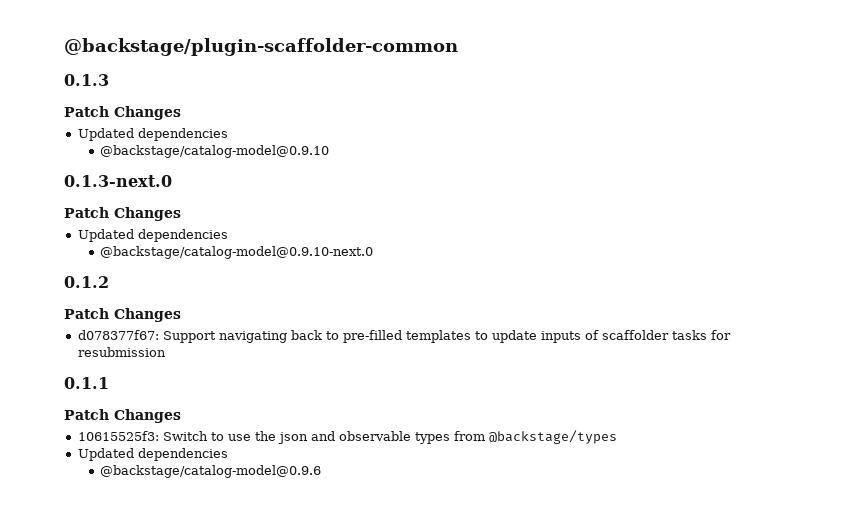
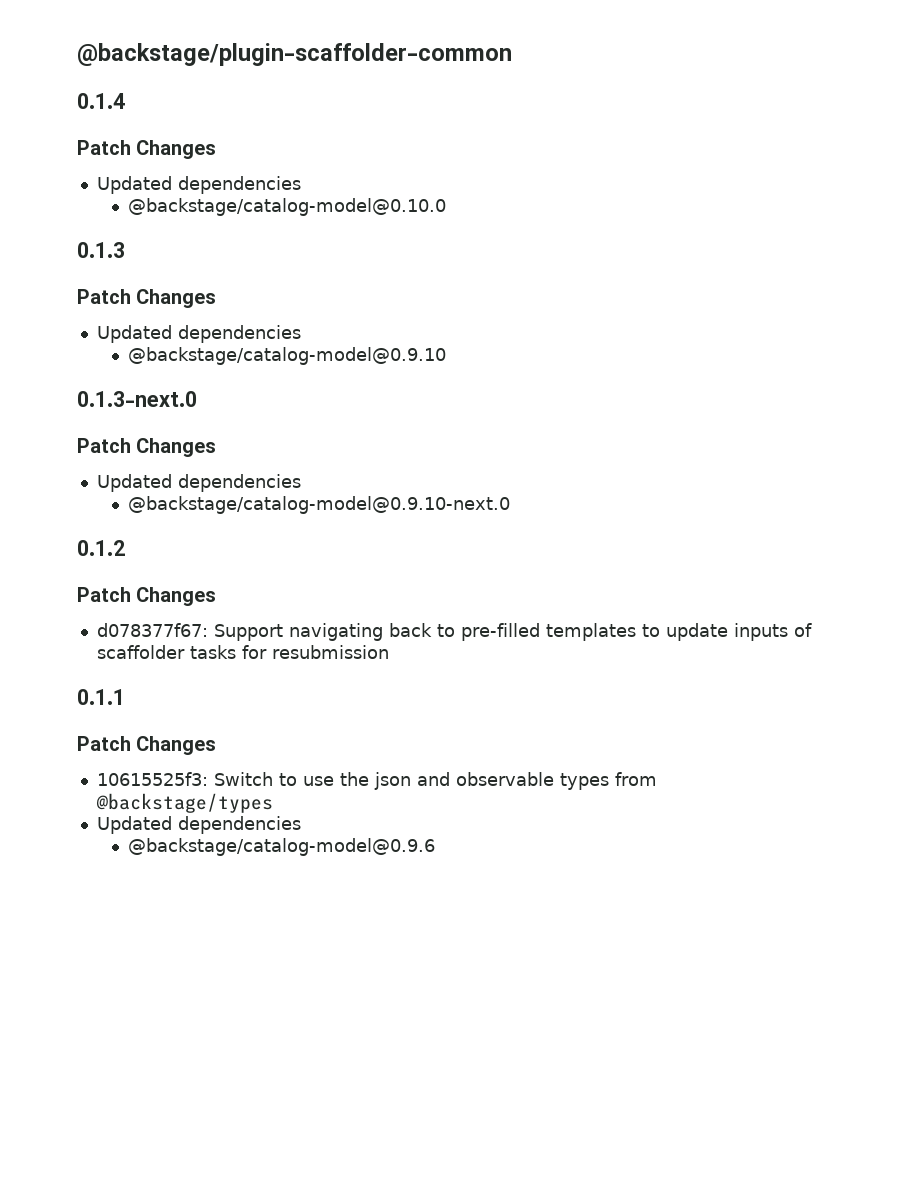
(458, 47) none -> [77,93,125,109] [77,140,217,159] [96,176,301,194] [128,198,447,216] // 0.1.4 // Patch Changes // Updated dependencies // @backstage/catalog-model@0.10.0

